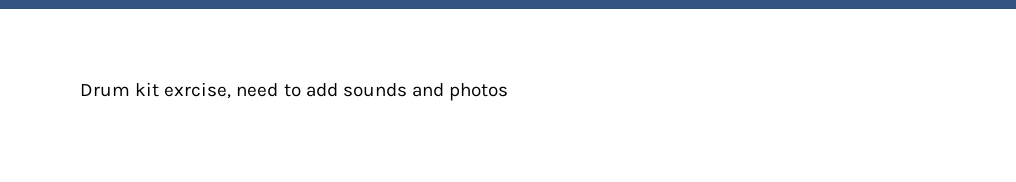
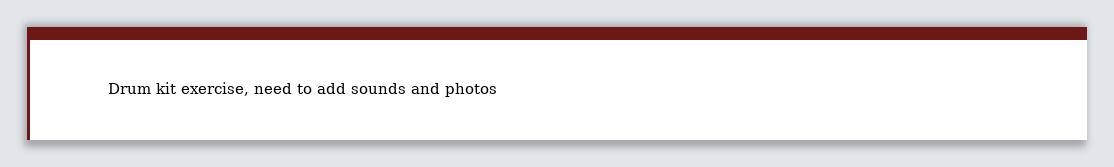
[164,82,232,99] exrcise, -> [181,82,249,96] exercise,

